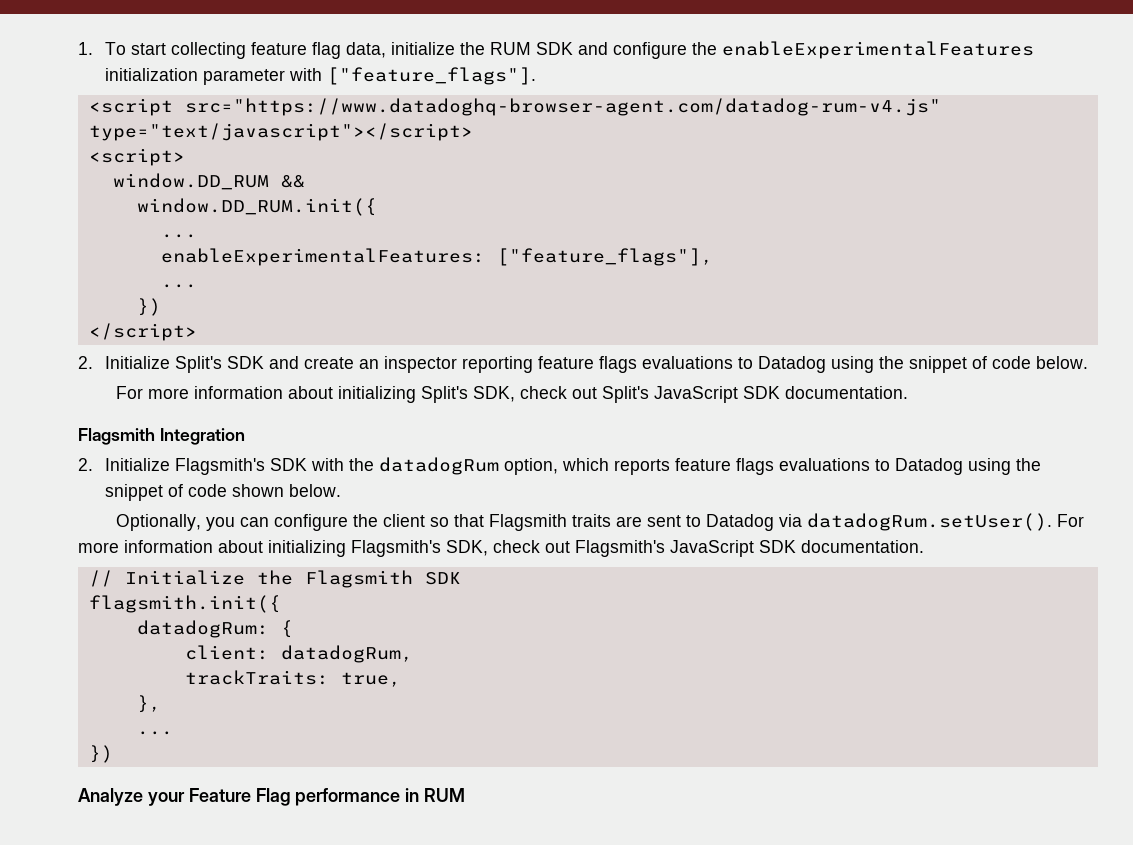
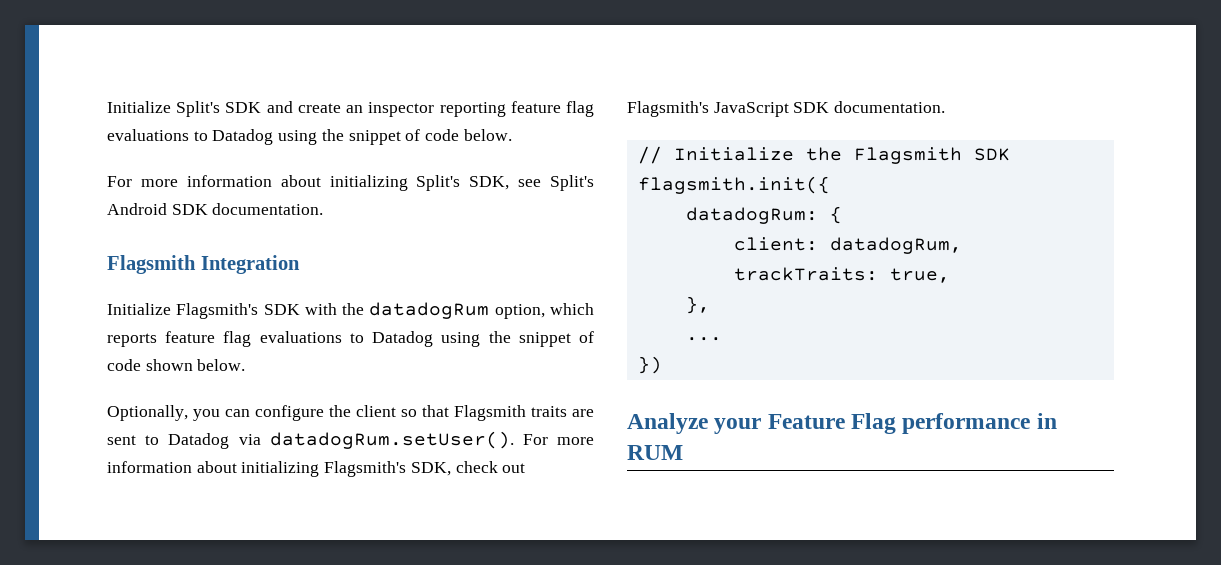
[78,41,1034,59] [104,67,536,85] [88,98,941,116] [88,123,473,141] [88,148,185,166] [112,173,305,190] [136,198,377,216] [160,234,197,238] [160,248,713,266] [160,284,197,288] [136,298,161,316] [88,323,197,341] [78,356,93,369] 1. To start collecting feature flag data, initialize the RUM SDK and configure the enableExperimentalFeatures initialization parameter with ["feature_flags"]. // <script src="https://www.datadoghq-browser-agent.com/datadog-rum-v4.js" type="text/javascript"></script> // <script> // window.DD_RUM && // window.DD_RUM.init({ // ... // enableExperimentalFeatures: ["feature_flags"], // ... // }) // </script> // 2. -> (107, 107) none
[598,356,637,373] flags -> [566,101,594,117] flag
[520,386,739,403] check out Split's JavaScript -> [518,175,594,191] [107,203,167,215] see Split's Android
[78,458,93,471] 2. -> (300, 264) none
[735,458,774,475] flags -> [223,331,252,347] flag

